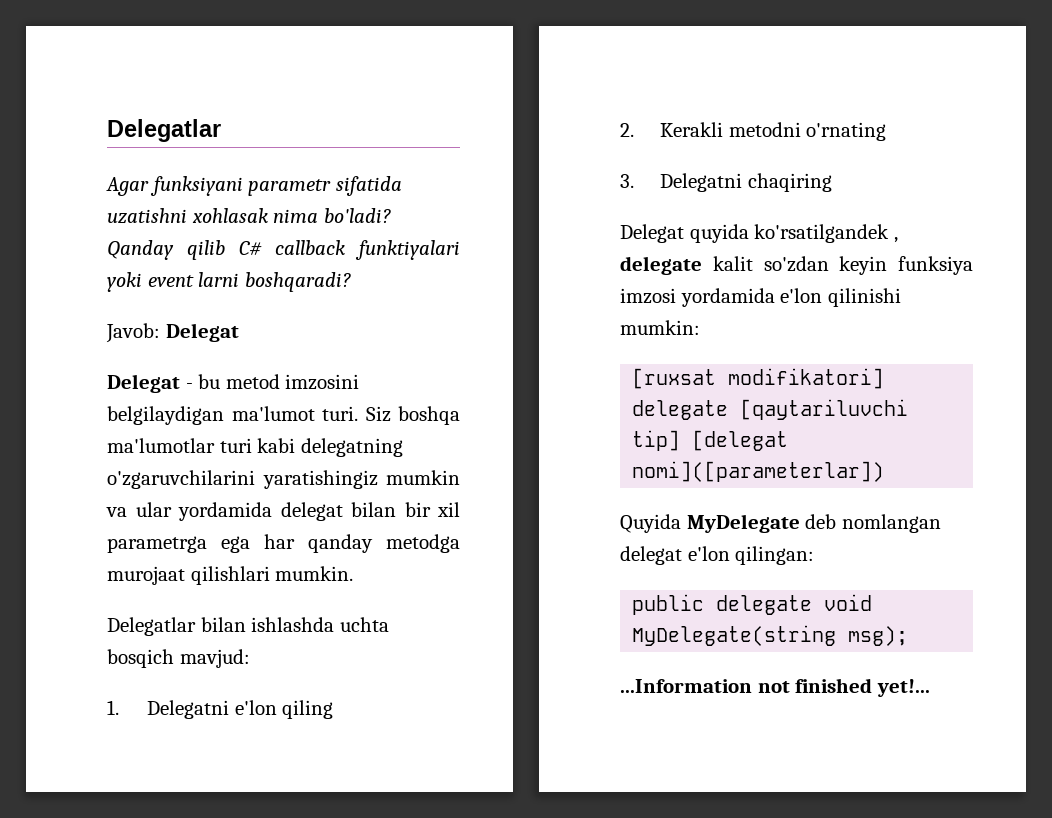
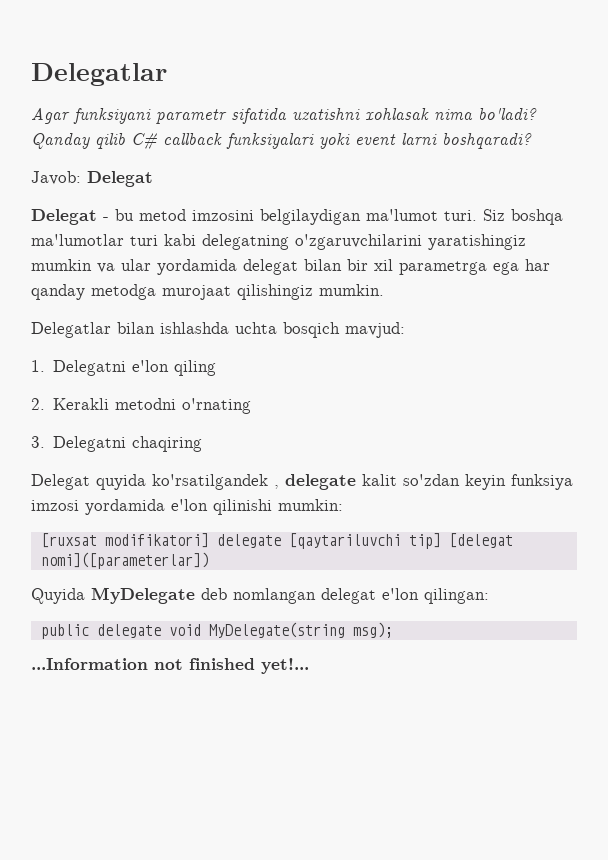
[355,240,460,260] funktiyalari -> [226,133,314,149] funksiyalari
[190,566,270,585] qilishlari -> [237,284,313,300] qilishingiz

